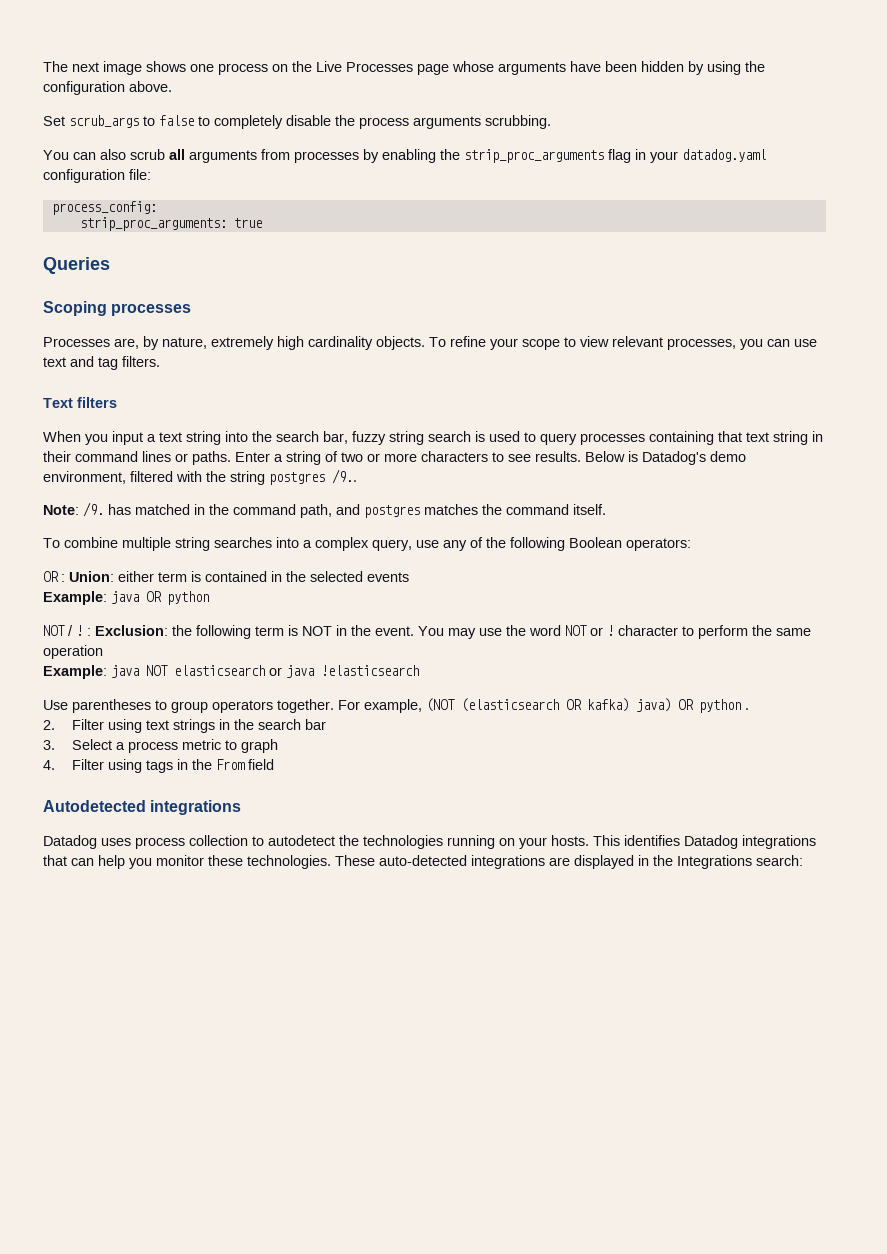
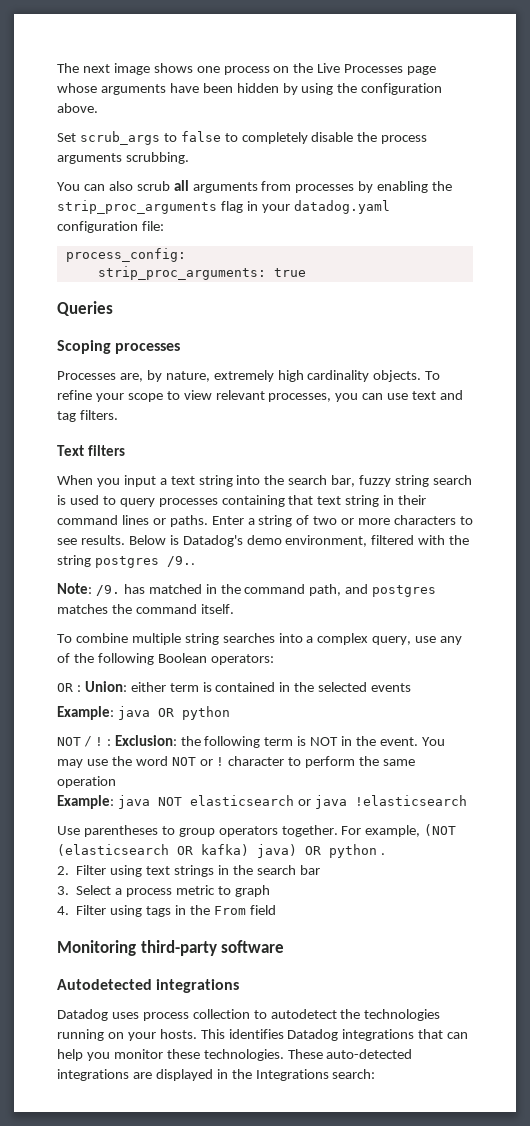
(274, 764) none -> [57,940,285,956] // Monitoring third-party software

